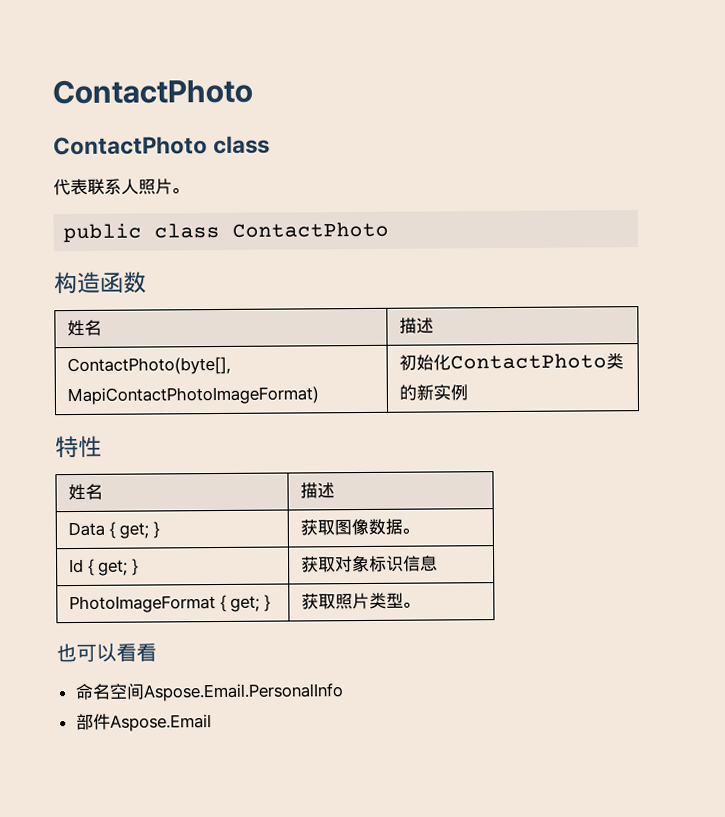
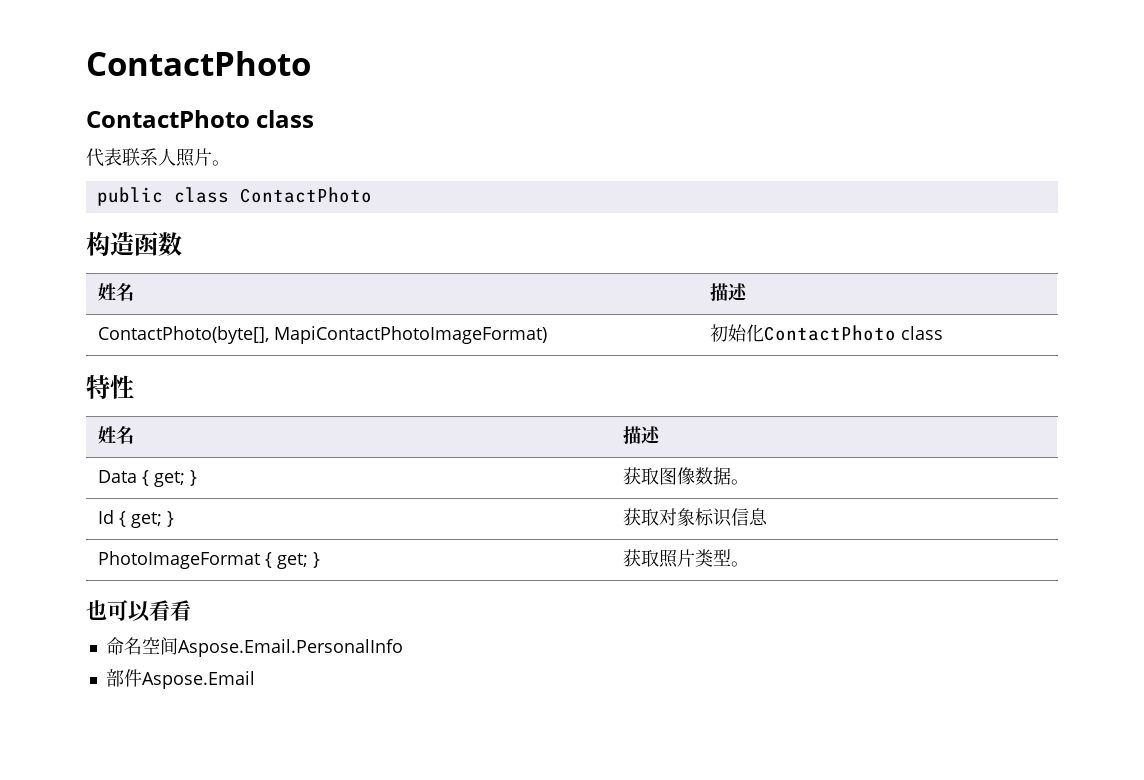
[606,353,625,370] [399,384,469,401] 类的新实例 -> [900,326,943,340] class

